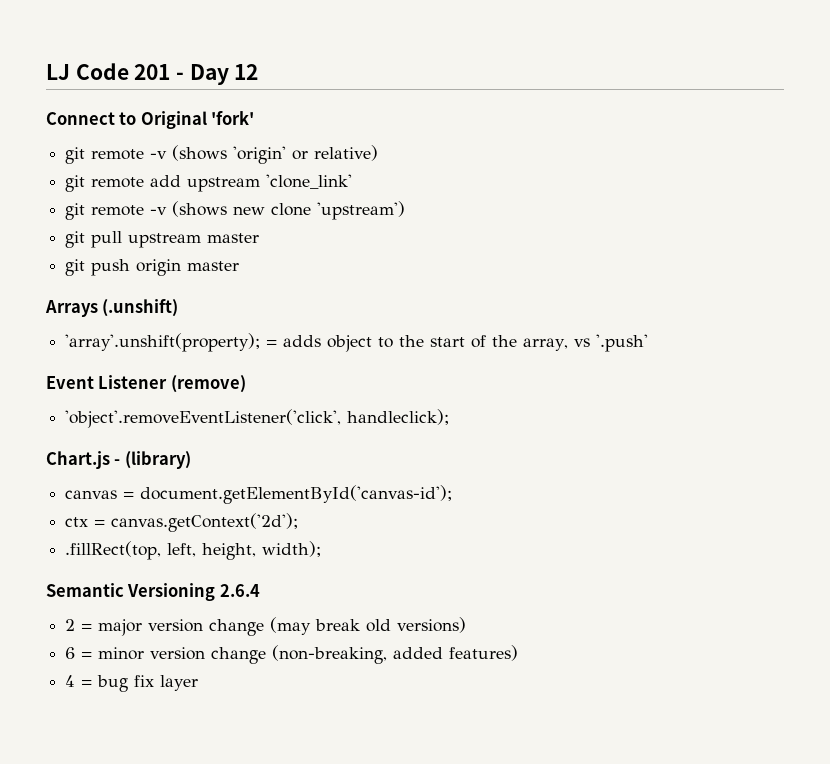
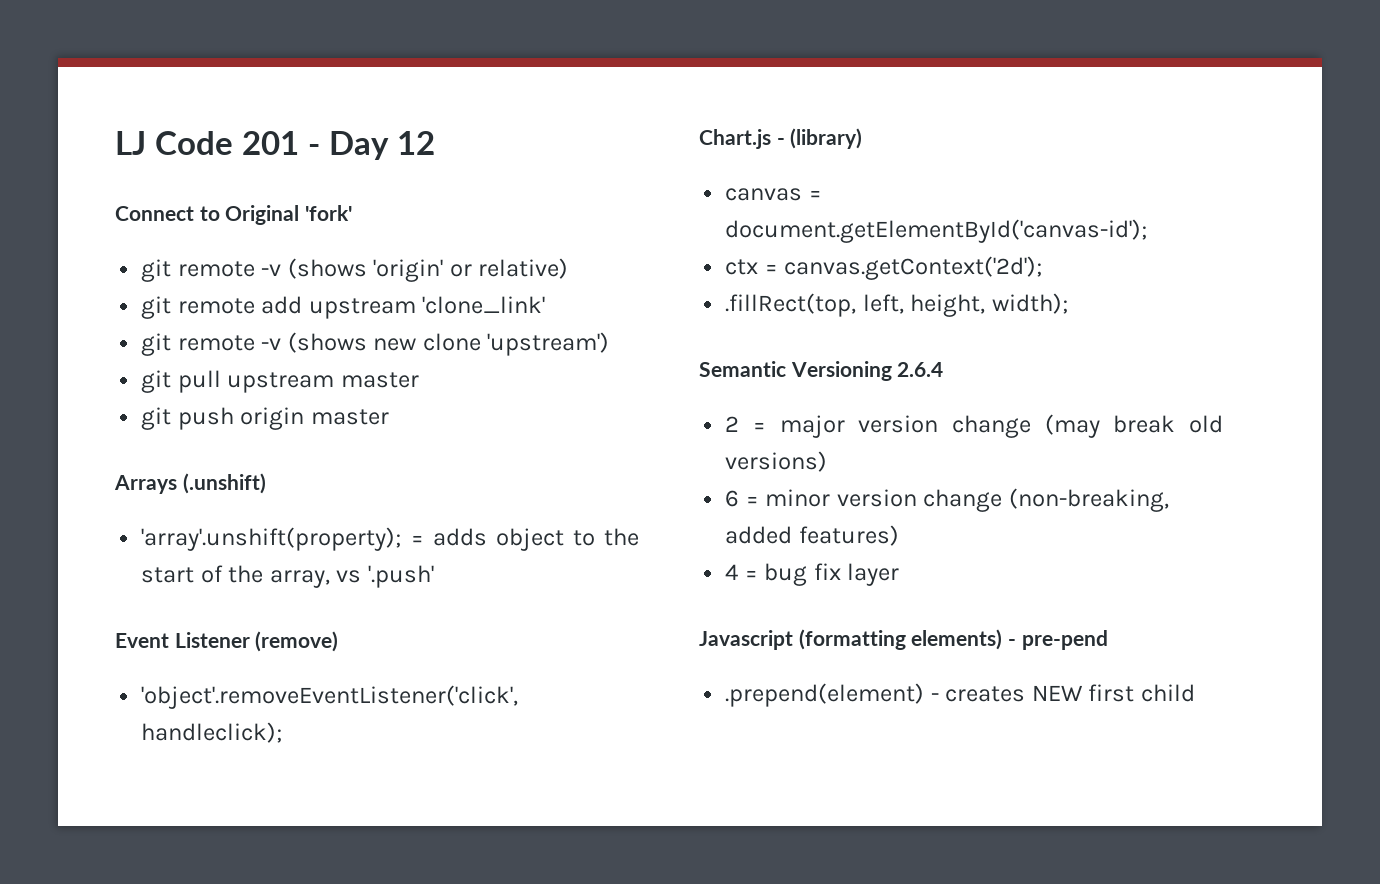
(199, 683) none -> [699,629,1108,650] [725,683,1195,707] // Javascript (formatting elements) - pre-pend // .prepend(element) - creates NEW first child

